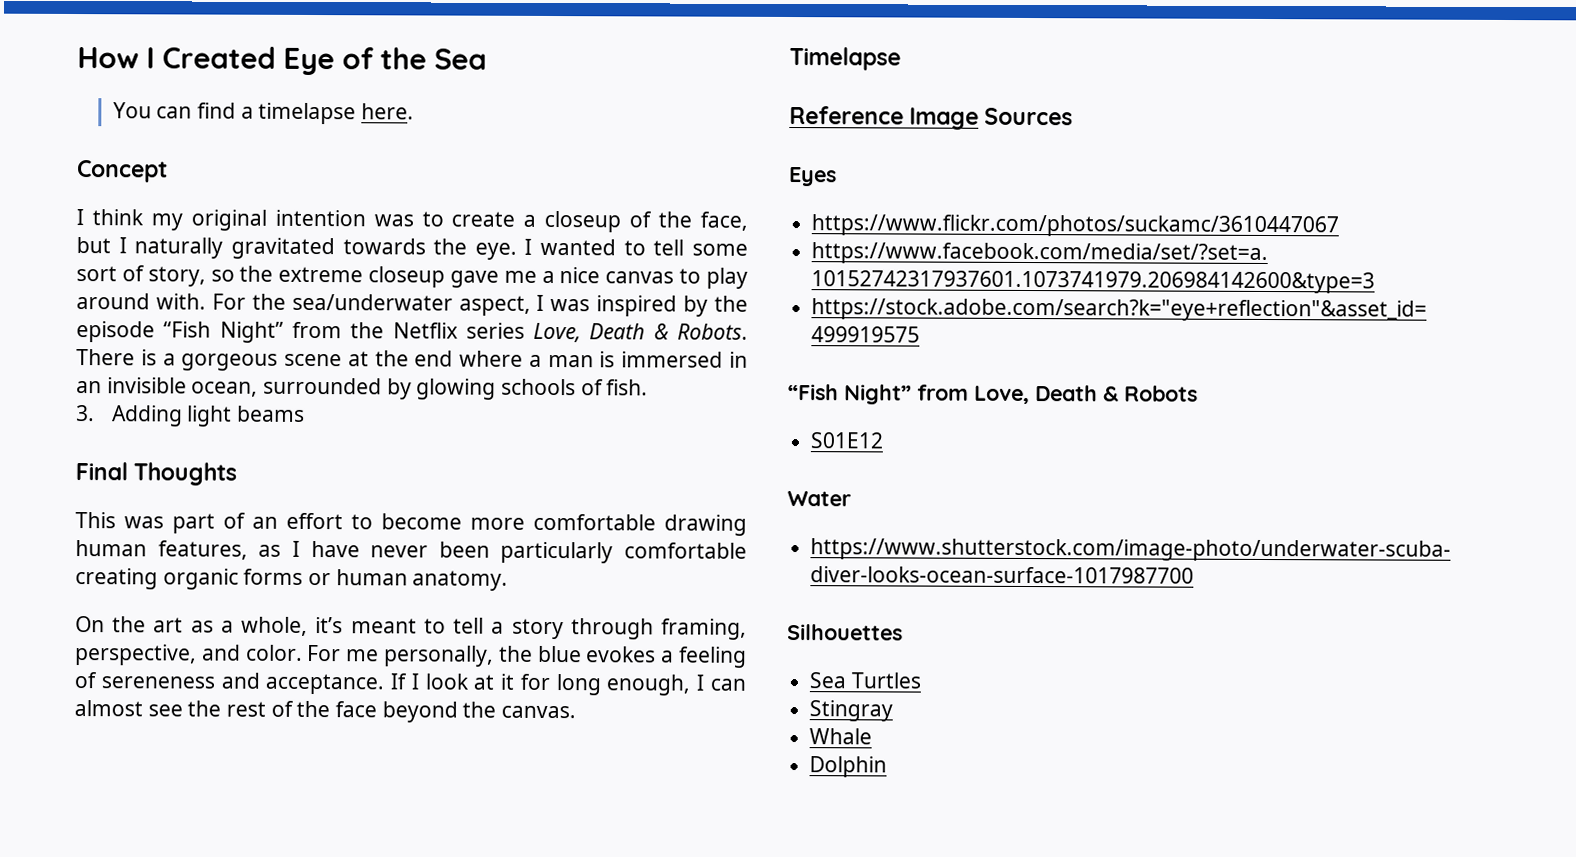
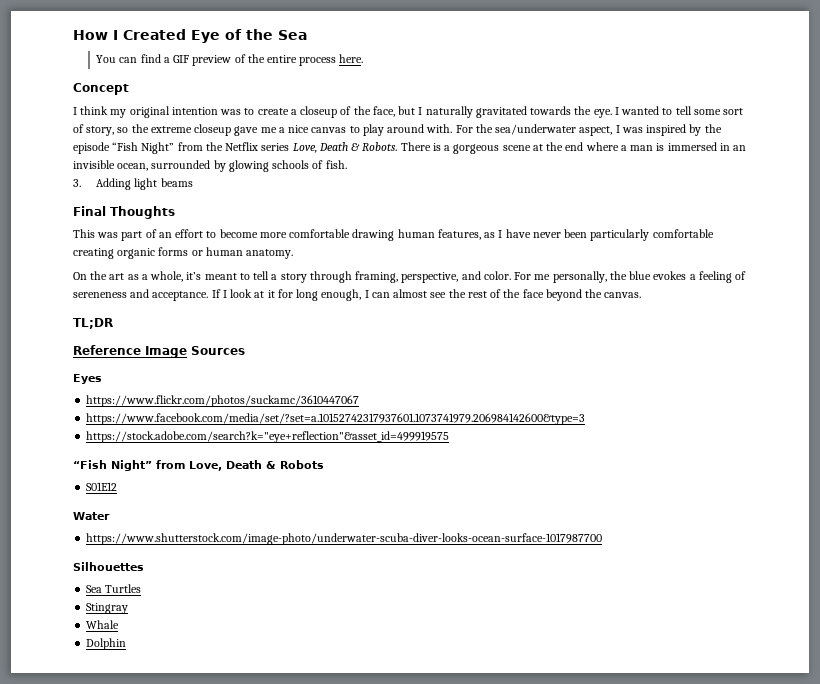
[258,102,357,125] timelapse -> [173,54,337,66] GIF preview of the entire process
[789,47,901,71] Timelapse -> [73,318,113,329] TL;DR

